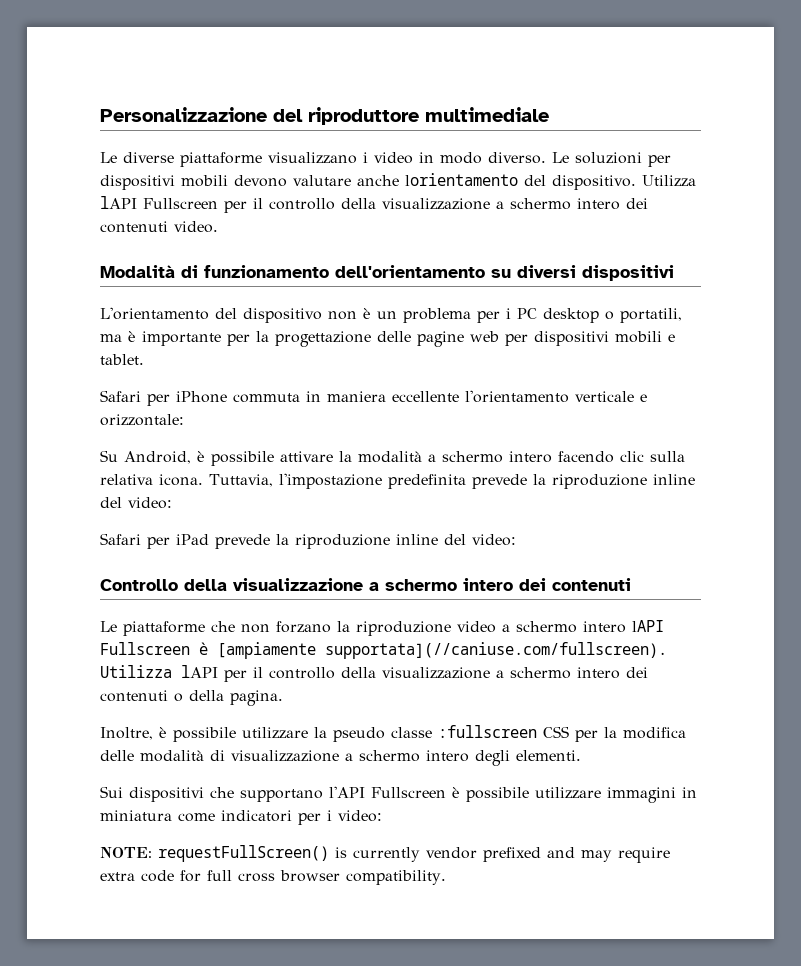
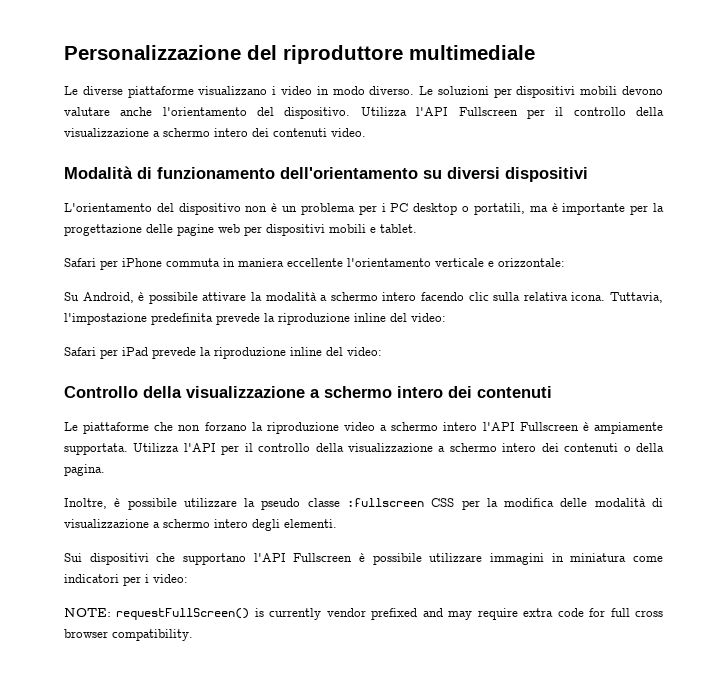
[405,173,518,186] lorientamento -> [162,107,247,116] l'orientamento
[100,196,137,209] lAPI -> [416,107,449,116] l'API
[632,620,664,632] [100,642,667,659] [100,665,218,678] lAPI Fullscreen è [ampiamente supportata](//caniuse.com/fullscreen). Utilizza lAPI -> [482,422,663,434] [64,443,216,455] l'API Fullscreen è ampiamente supportata. Utilizza l'API

